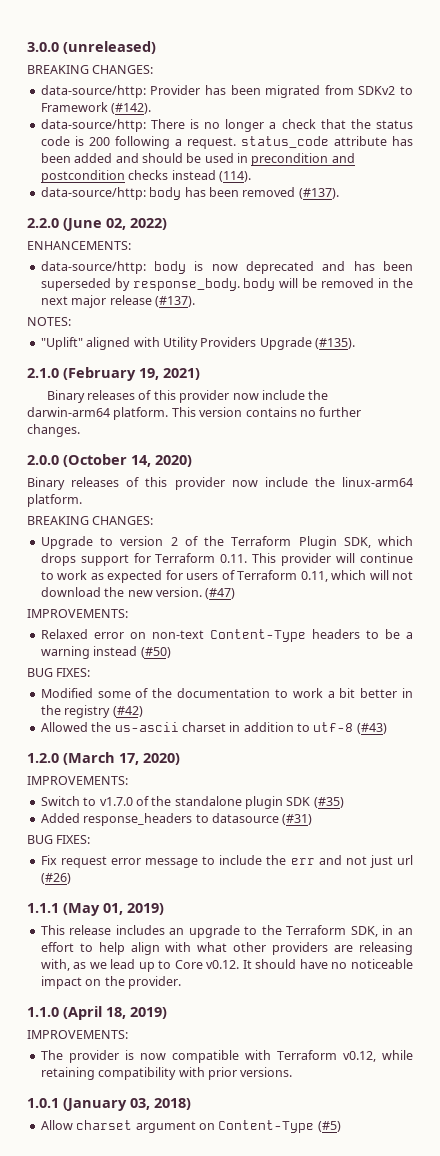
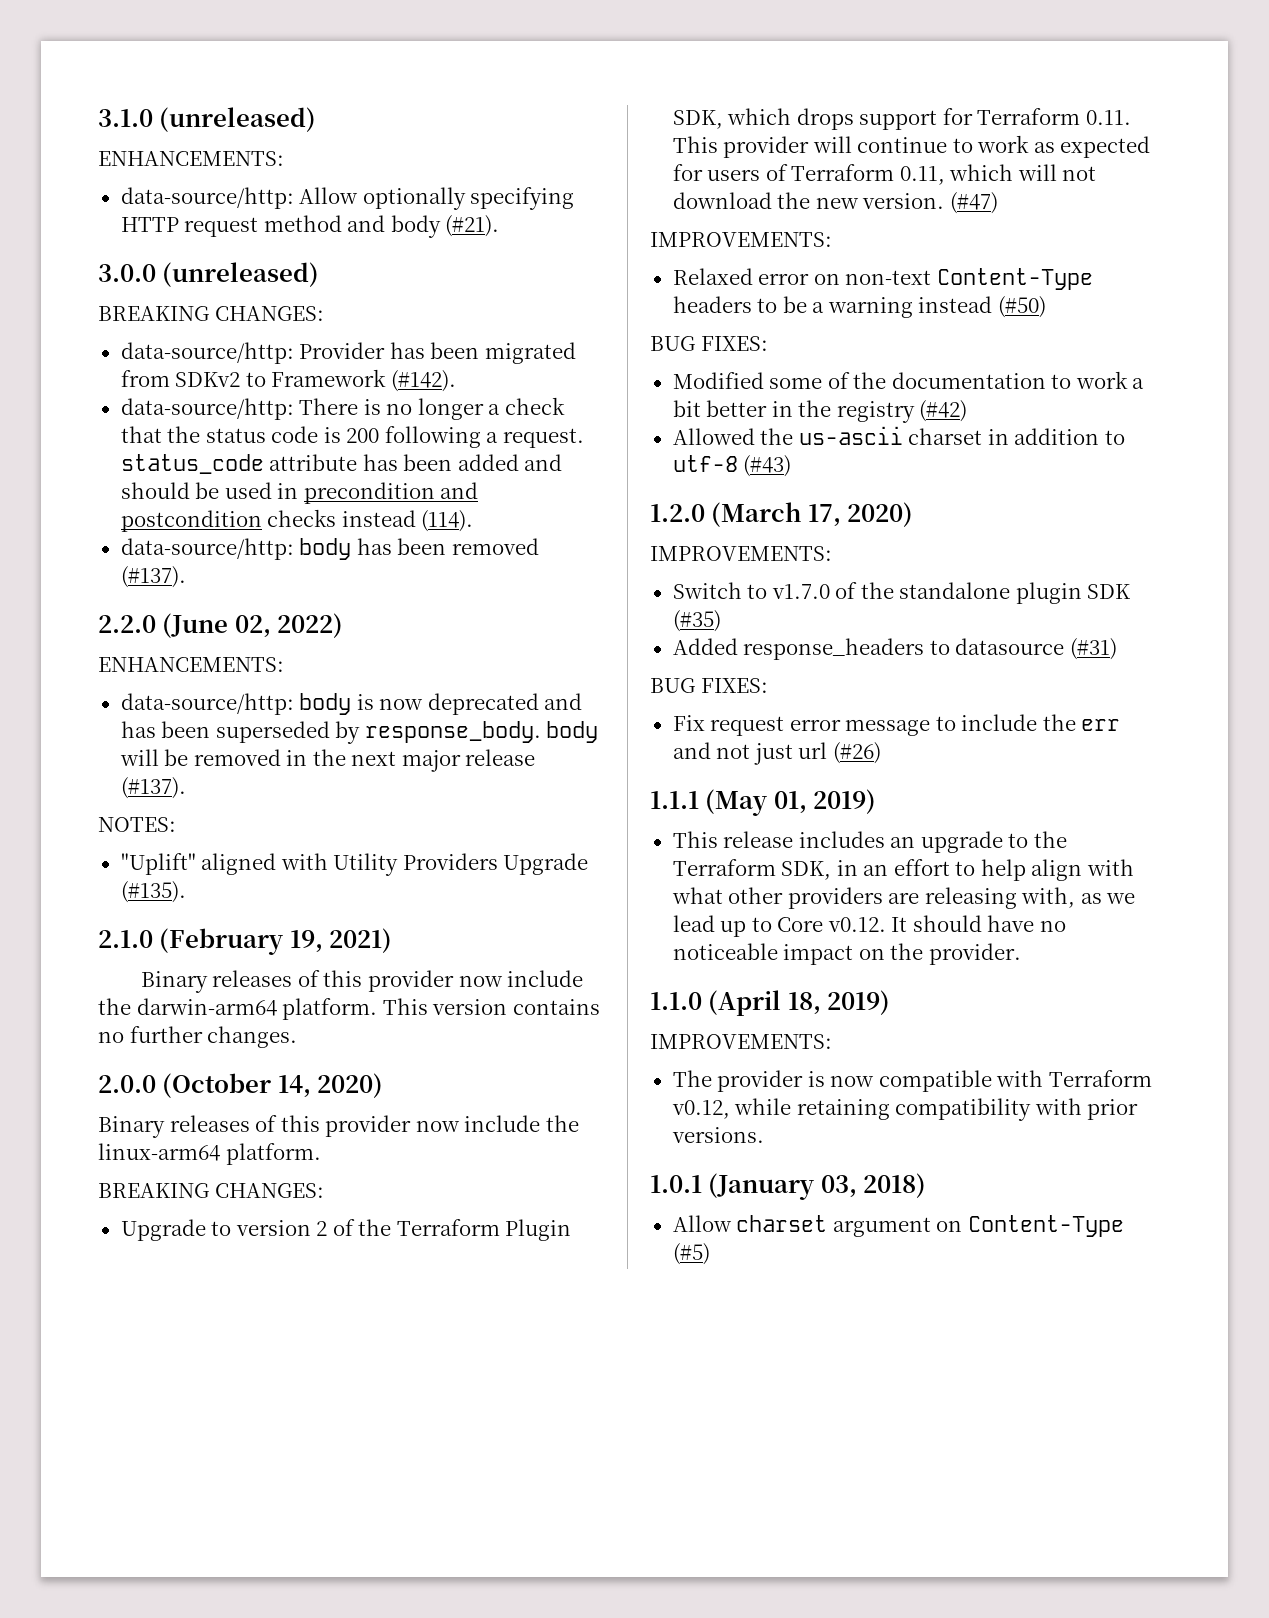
(27, 47) none -> [98,107,317,132] [98,151,284,166] [120,187,575,210] [120,215,500,238] 3.1.0 (unreleased) // ENHANCEMENTS: // data-source/http: Allow optionally specifying HTTP request method and body (#21). //

